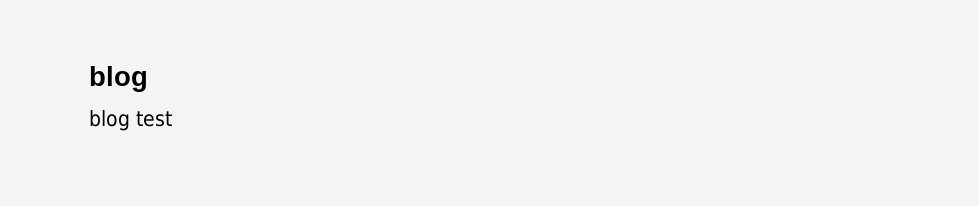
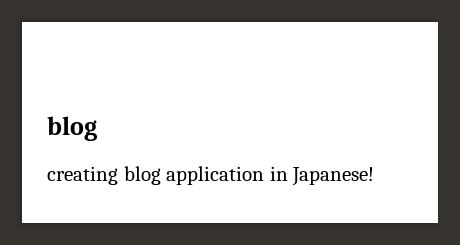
[89,110,172,131] blog test -> [47,166,375,186] creating blog application in Japanese!

